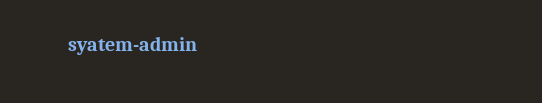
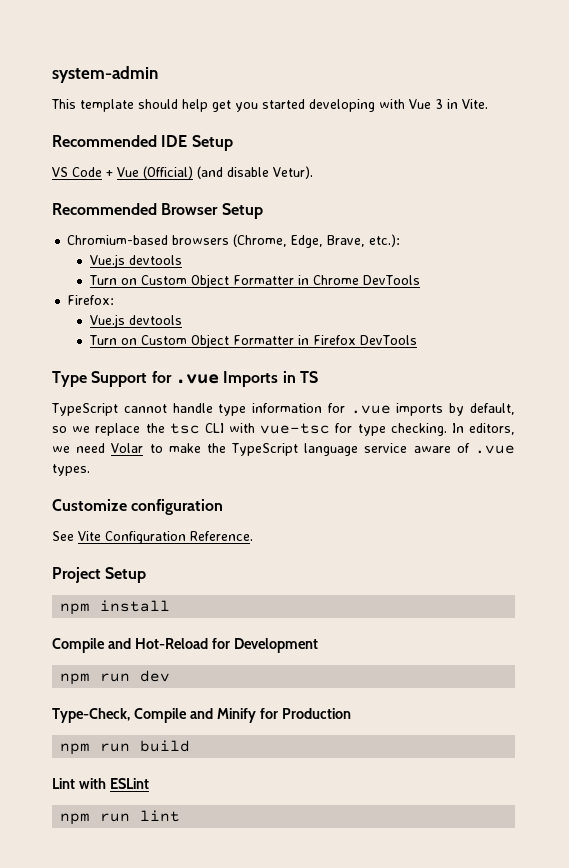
[68,36,197,55] syatem-admin -> [52,66,158,83] [51,99,488,112] [52,135,233,151] [52,166,313,179] [52,203,263,219] [67,234,401,248] [89,254,182,268] [88,274,420,288] [67,295,115,305] [89,314,182,328] [88,334,417,348] [52,371,318,387] [51,403,515,416] [52,423,515,436] [52,443,515,456] [52,464,90,476] [52,499,224,515] [52,531,253,544] [52,567,147,583] [60,600,171,615] [52,638,318,653] [60,670,171,685] [52,708,351,723] [60,740,191,755] [52,778,149,789] [60,810,181,825] system-admin // This template should help get you started developing with Vue 3 in Vite. // Recommended IDE Setup // VS Code + Vue (Official) (and disable Vetur). // Recommended Browser Setup // Chromium-based browsers (Chrome, Edge, Brave, etc.): // Vue.js devtools // Turn on Custom Object Formatter in Chrome DevTools // Firefox: // Vue.js devtools // Turn on Custom Object Formatter in Firefox DevTools // Type Support for .vue Imports in TS // TypeScript cannot handle type information for .vue imports by default, so we replace the tsc CLI with vue-tsc for type checking. In editors, we need Volar to make the TypeScript language service aware of .vue types. // Customize configuration // See Vite Configuration Reference. // Project Setup // npm install // Compile and Hot-Reload for Development // npm run dev // Type-Check, Compile and Minify for Production // npm run build // Lint with ESLint // npm run lint

